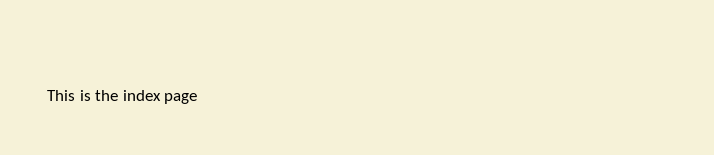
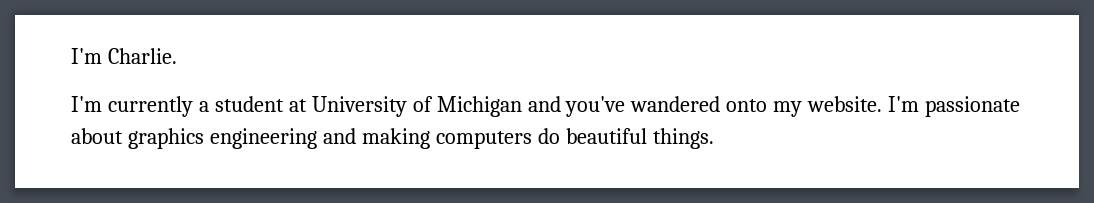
[47,90,198,104] This is the index page -> [71,48,177,64] [71,96,1021,117] [71,128,714,149] I'm Charlie. // I'm currently a student at University of Michigan and you've wandered onto my website. I'm passionate about graphics engineering and making computers do beautiful things.

